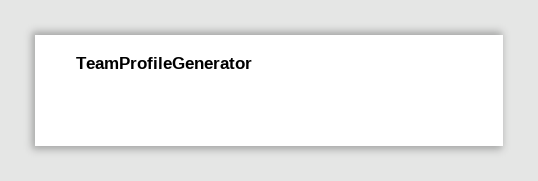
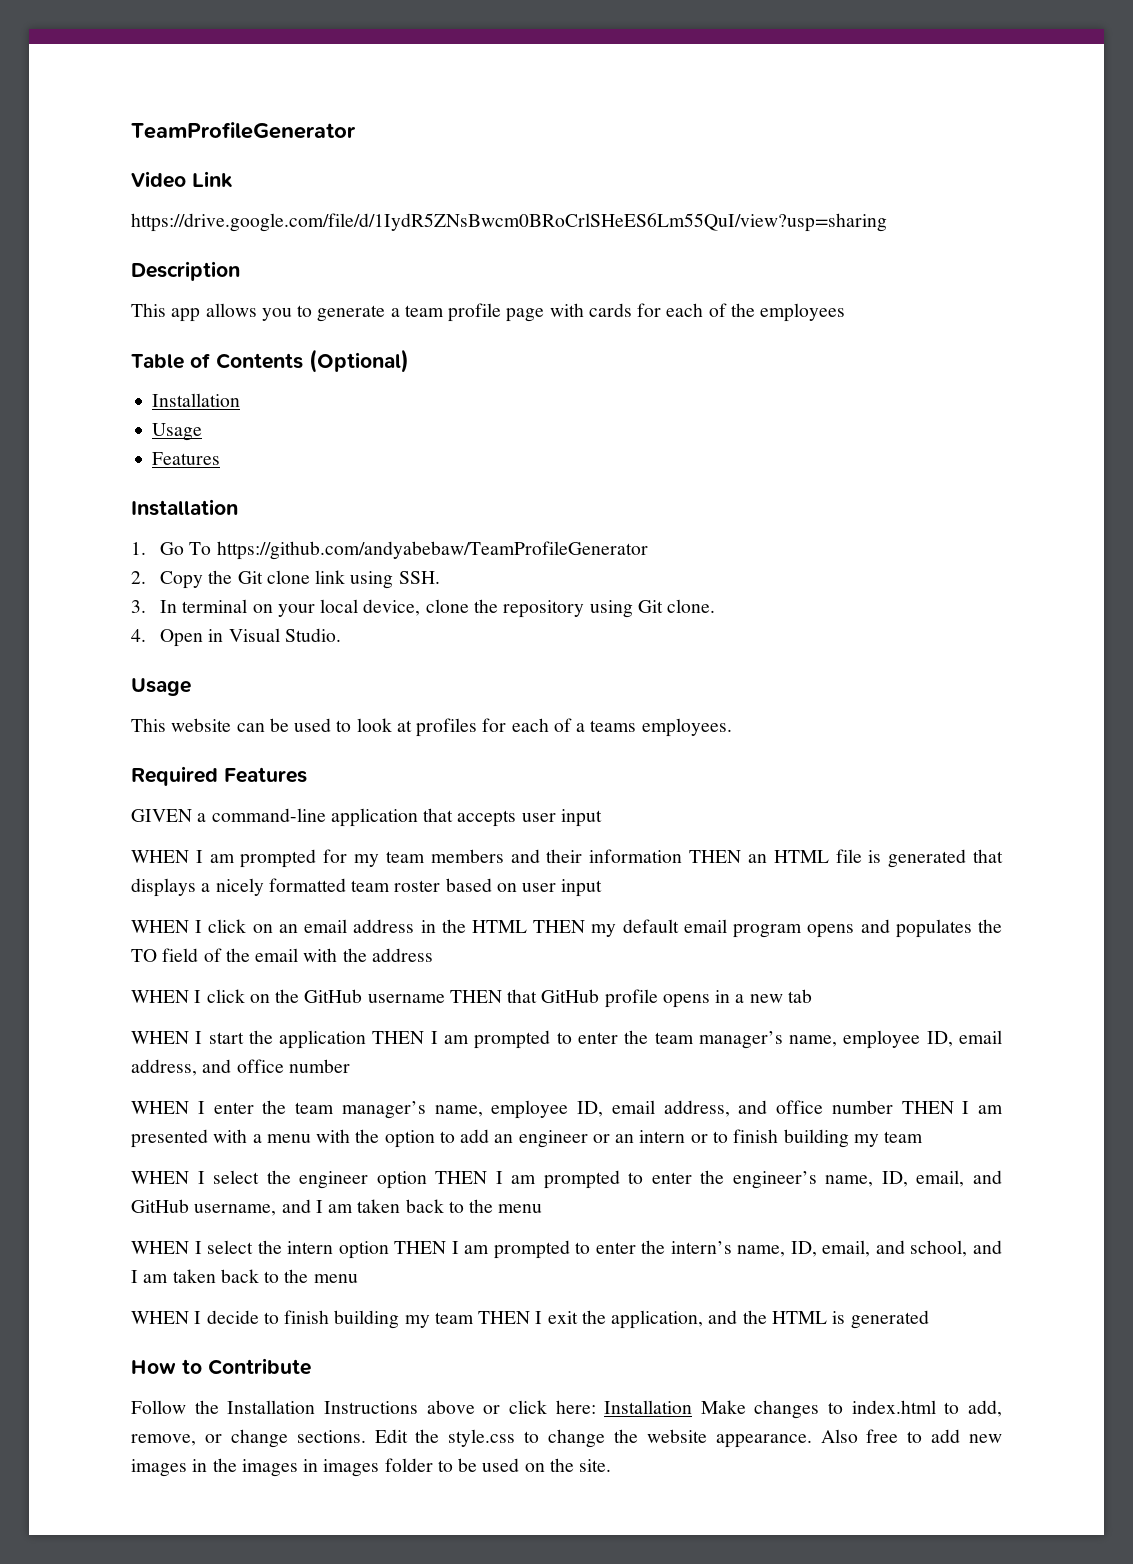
(252, 63) none -> [131,171,233,188] [131,213,887,232] [131,261,240,281] [131,303,846,322] [131,349,409,373] [152,393,241,407] [152,423,203,441] [152,452,221,465] [131,499,238,516] [131,541,648,560] [131,570,440,589] [131,599,716,618] [131,628,341,647] [131,678,191,696] [131,718,732,737] [131,766,307,786] [131,808,602,827] [131,849,1004,868] [131,878,603,897] [131,919,1002,938] [131,948,433,962] [131,989,812,1008] [131,1030,1002,1049] [131,1059,350,1076] [131,1100,1003,1119] [131,1129,924,1148] [131,1170,1002,1189] [131,1199,543,1216] [131,1240,1002,1259] [131,1269,358,1283] [131,1310,929,1329] [131,1358,311,1375] [131,1400,1002,1419] [131,1429,1002,1448] [131,1458,612,1477] // Video Link // https://drive.google.com/file/d/1IydR5ZNsBwcm0BRoCrlSHeES6Lm55QuI/view?usp=sharing // Description // This app allows you to generate a team profile page with cards for each of the employees // Table of Contents (Optional) // Installation // Usage // Features // Installation // 1. Go To https://github.com/andyabebaw/TeamProfileGenerator // 2. Copy the Git clone link using SSH. // 3. In terminal on your local device, clone the repository using Git clone. // 4. Open in Visual Studio. // Usage // This website can be used to look at profiles for each of a teams employees. // Required Features // GIVEN a command-line application that accepts user input // WHEN I am prompted for my team members and their information THEN an HTML file is generated that displays a nicely formatted team roster based on user input // WHEN I click on an email address in the HTML THEN my default email program opens and populates the TO field of the email with the address // WHEN I click on the GitHub username THEN that GitHub profile opens in a new tab // WHEN I start the application THEN I am prompted to enter the team manager’s name, employee ID, email address, and office number // WHEN I enter the team manager’s name, employee ID, email address, and office number THEN I am presented with a menu with the option to add an engineer or an intern or to finish building my team // WHEN I select the engineer option THEN I am prompted to enter the engineer’s name, ID, email, and GitHub username, and I am taken back to the menu // WHEN I select the intern option THEN I am prompted to enter the intern’s name, ID, email, and school, and I am taken back to the menu // WHEN I decide to finish building my team THEN I exit the application, and the HTML is generated // How to Contribute // Follow the Installation Instructions above or click here: Installation Make changes to index.html to add, remove, or change sections. Edit the style.css to change the website appearance. Also free to add new images in the images in images folder to be used on the site.

